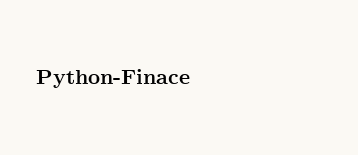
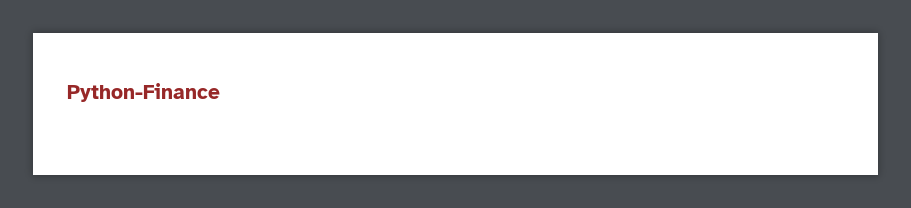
[36,69,190,88] Python-Finace -> [67,83,220,102] Python-Finance

